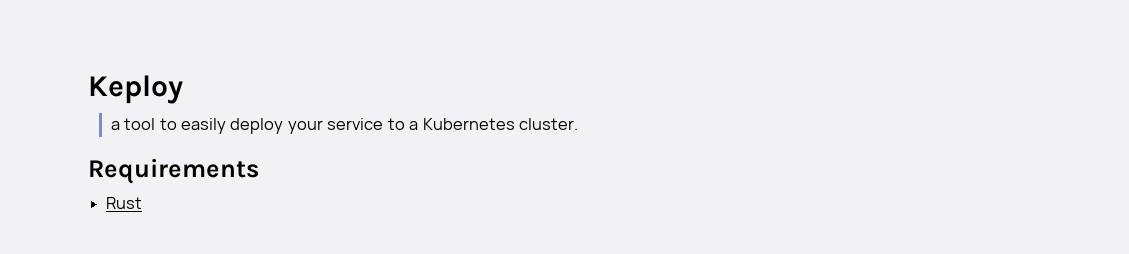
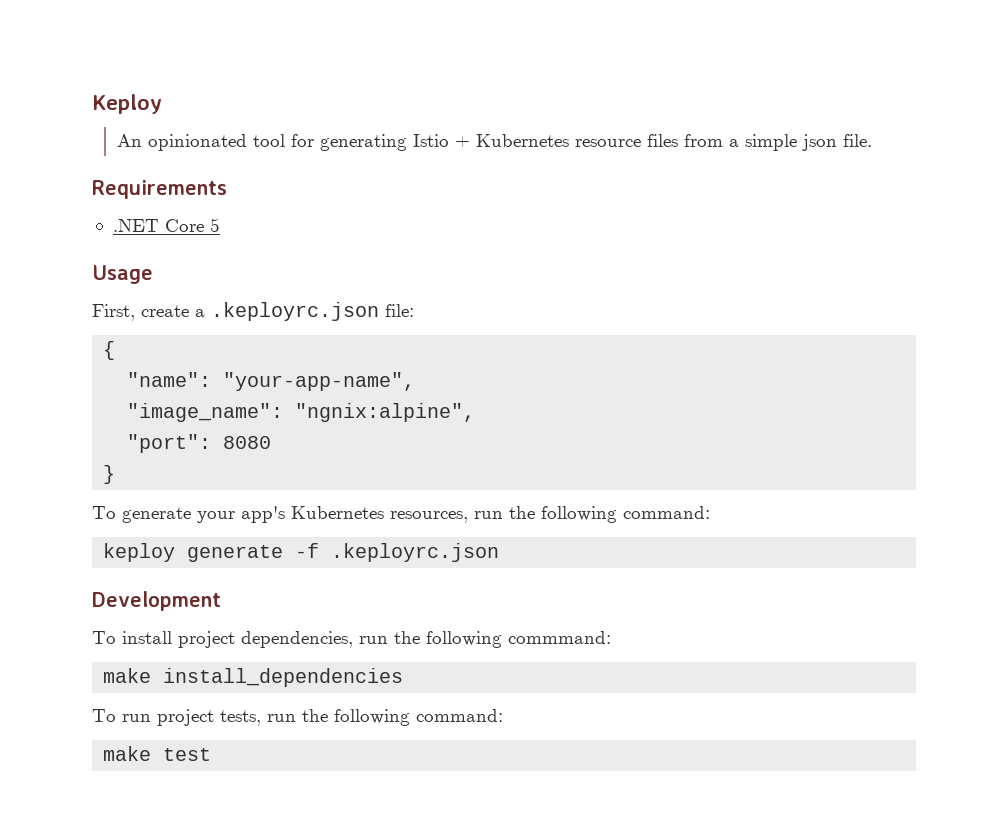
[110,118,579,134] [88,158,259,184] [106,197,143,209] a tool to easily deploy your service to a Kubernetes cluster. // Requirements // Rust -> [116,134,872,151] [92,180,227,199] [112,218,220,232] [92,265,153,284] [92,302,414,321] [103,341,116,360] [127,372,416,391] [127,403,476,422] [127,434,272,453] [103,465,116,484] [92,506,710,523] [103,543,500,562] [92,591,221,611] [92,631,611,648] [103,668,404,687] [92,709,503,726] [103,746,212,761] An opinionated tool for generating Istio + Kubernetes resource files from a simple json file. // Requirements // .NET Core 5 // Usage // First, create a .keployrc.json file: // { // "name": "your-app-name", // "image_name": "ngnix:alpine", // "port": 8080 // } // To generate your app's Kubernetes resources, run the following command: // keploy generate -f .keployrc.json // Development // To install project dependencies, run the following commmand: // make install_dependencies // To run project tests, run the following command: // make test

